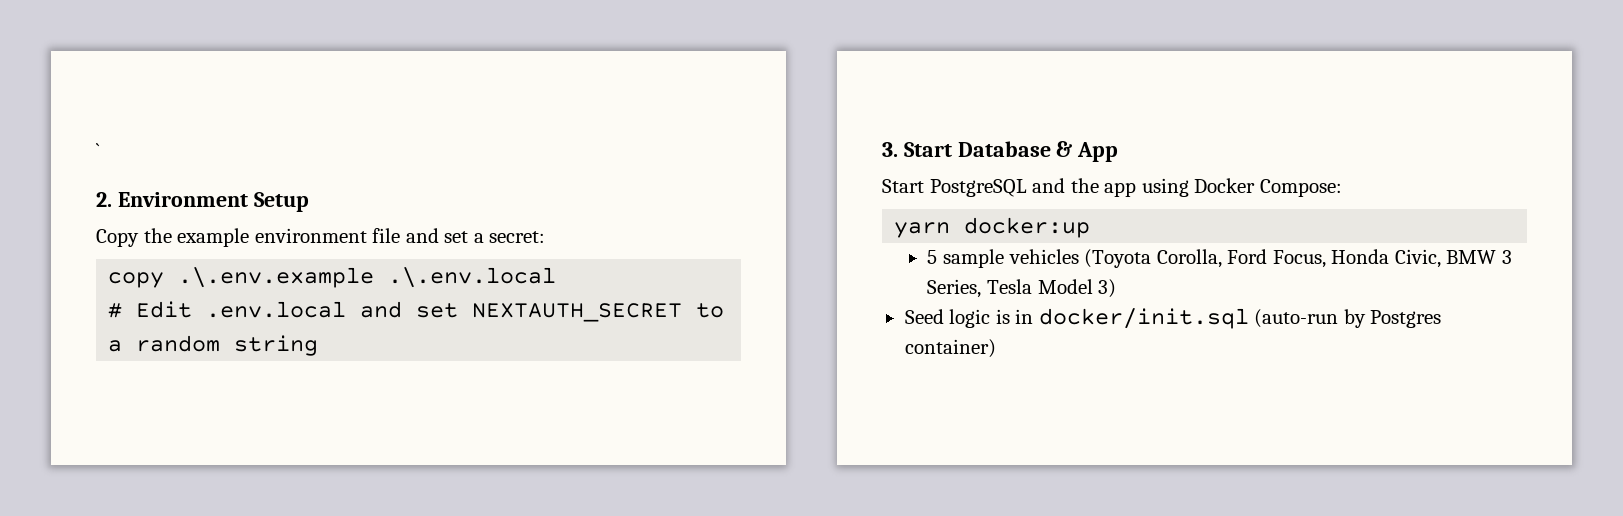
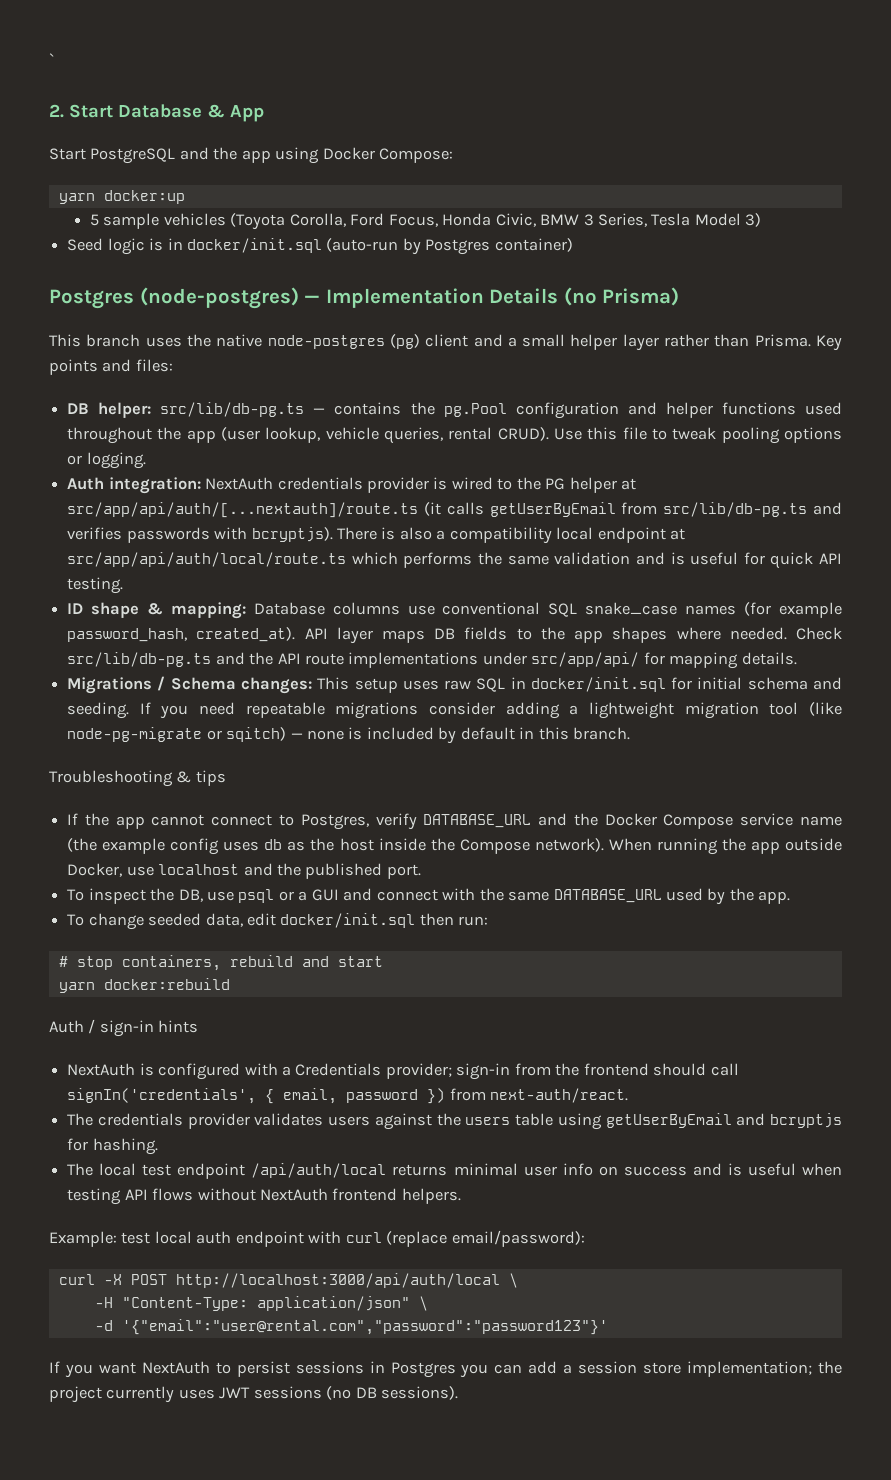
[117,192,309,212] [96,228,546,247] [108,267,557,288] [108,301,725,322] [108,335,319,356] [882,142,898,157] Environment Setup // Copy the example environment file and set a secret: // copy .\.env.example .\.env.local // # Edit .env.local and set NEXTAUTH_SECRET to a random string // 3. -> (64, 111) none
(996, 348) none -> [49,287,680,309] [49,334,842,351] [49,359,173,375] [67,402,843,419] [67,427,843,444] [67,452,146,469] [67,477,637,494] [67,502,842,518] [67,527,686,544] [67,552,842,569] [67,577,124,594] [67,602,842,619] [67,627,842,644] [67,652,797,669] [67,676,842,694] [67,702,842,719] [67,727,631,744] [49,770,226,787] [67,813,842,830] [67,838,843,855] [67,863,421,879] [67,888,791,905] [67,913,489,930] [58,955,383,971] [58,978,230,993] [49,1019,199,1037] [67,1063,739,1080] [67,1088,629,1104] [67,1113,842,1130] [67,1138,158,1155] [67,1163,843,1179] [67,1188,461,1205] [49,1230,585,1247] [58,1273,518,1288] [94,1296,428,1311] [94,1319,608,1335] [49,1361,842,1378] [49,1386,459,1403] // Postgres (node-postgres) — Implementation Details (no Prisma) // This branch uses the native node-postgres (pg) client and a small helper layer rather than Prisma. Key points and files: // DB helper: src/lib/db-pg.ts — contains the pg.Pool configuration and helper functions used throughout the app (user lookup, vehicle queries, rental CRUD). Use this file to tweak pooling options or logging. // Auth integration: NextAuth credentials provider is wired to the PG helper at src/app/api/auth/[...nextauth]/route.ts (it calls getUserByEmail from src/lib/db-pg.ts and verifies passwords with bcryptjs). There is also a compatibility local endpoint at src/app/api/auth/local/route.ts which performs the same validation and is useful for quick API testing. // ID shape & mapping: Database columns use conventional SQL snake_case names (for example password_hash, created_at). API layer maps DB fields to the app shapes where needed. Check src/lib/db-pg.ts and the API route implementations under src/app/api/ for mapping details. // Migrations / Schema changes: This setup uses raw SQL in docker/init.sql for initial schema and seeding. If you need repeatable migrations consider adding a lightweight migration tool (like node-pg-migrate or sqitch) — none is included by default in this branch. // Troubleshooting & tips // If the app cannot connect to Postgres, verify DATABASE_URL and the Docker Compose service name (the example config uses db as the host inside the Compose network). When running the app outside Docker, use localhost and the published port. // To inspect the DB, use psql or a GUI and connect with the same DATABASE_URL used by the app. // To change seeded data, edit docker/init.sql then run: // # stop containers, rebuild and start // yarn docker:rebuild // Auth / sign-in hints // NextAuth is configured with a Credentials provider; sign-in from the frontend should call signIn('credentials', { email, password }) from next-auth/react. // The credentials provider validates users against the users table using getUserByEmail and bcryptjs for hashing. // The local test endpoint /api/auth/local returns minimal user info on success and is useful when testing API flows without NextAuth frontend helpers. // Example: test local auth endpoint with curl (replace email/password): // curl -X POST http://localhost:3000/api/auth/local \ // -H "Content-Type: application/json" \ // -d '{"email":"user@rental.com","password":"password123"}' // If you want NextAuth to persist sessions in Postgres you can add a session store implementation; the project currently uses JWT sessions (no DB sessions).

